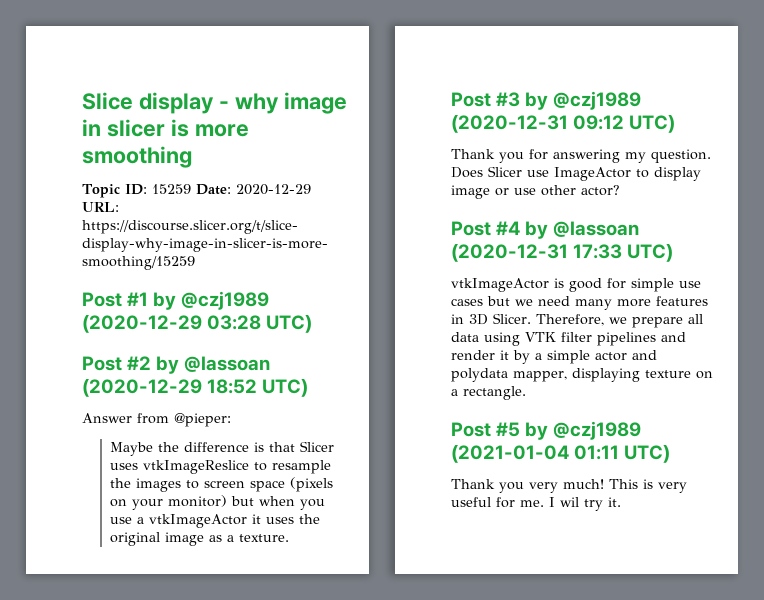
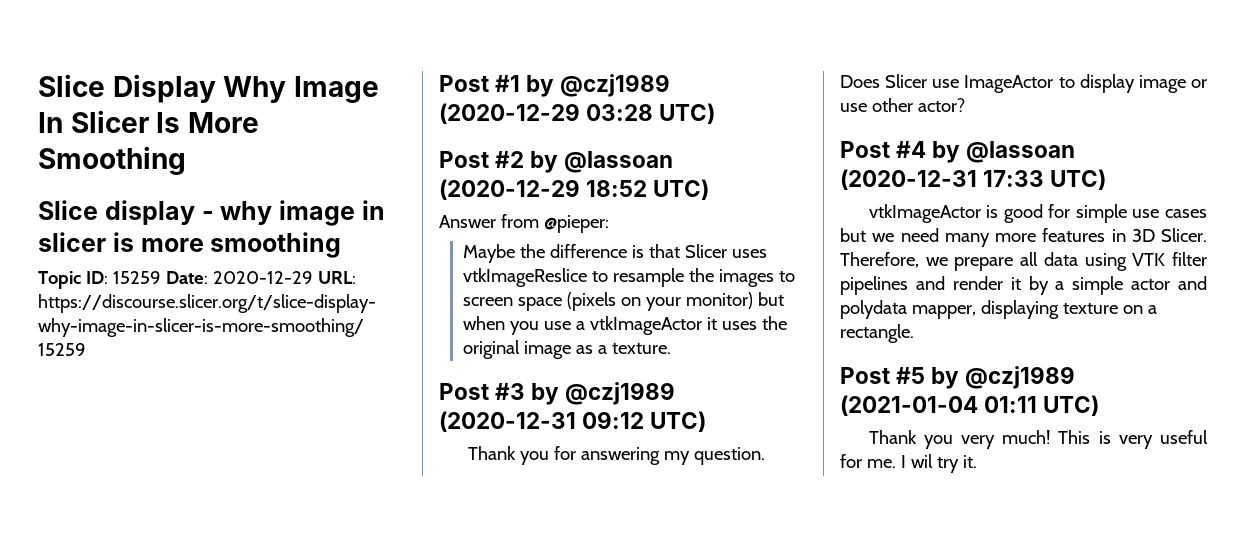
[82,92,133,110] Slice -> [38,74,379,103] [38,110,259,133] [38,146,186,175] [38,200,98,220] Slice Display Why Image In Slicer Is More Smoothing // Slice

